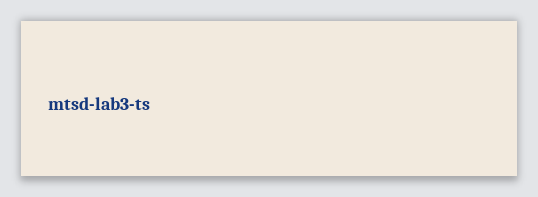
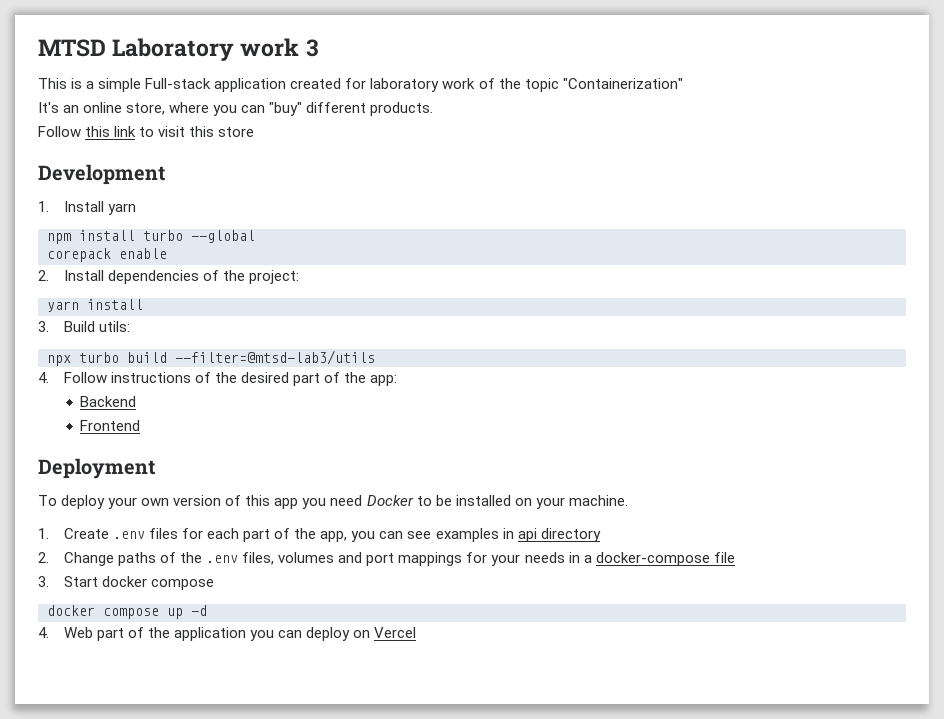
[48,97,150,110] mtsd-lab3-ts -> [38,38,318,61] [38,78,683,92] [38,102,434,116] [38,126,255,137] [38,164,165,185] [38,201,136,215] [47,230,255,244] [47,248,167,262] [38,270,300,284] [47,299,143,312] [38,321,130,332] [47,350,375,366] [38,372,398,386] [80,396,137,407] [80,420,141,431] [38,458,155,479] [38,495,628,509] [38,528,601,542] [38,552,735,566] [38,576,214,590] [47,605,207,619] [38,627,417,641] MTSD Laboratory work 3 // This is a simple Full-stack application created for laboratory work of the topic "Containerization" // It's an online store, where you can "buy" different products. // Follow this link to visit this store // Development // 1. Install yarn // npm install turbo --global // corepack enable // 2. Install dependencies of the project: // yarn install // 3. Build utils: // npx turbo build --filter=@mtsd-lab3/utils // 4. Follow instructions of the desired part of the app: // Backend // Frontend // Deployment // To deploy your own version of this app you need Docker to be installed on your machine. // 1. Create .env files for each part of the app, you can see examples in api directory // 2. Change paths of the .env files, volumes and port mappings for your needs in a docker-compose file // 3. Start docker compose // docker compose up -d // 4. Web part of the application you can deploy on Vercel

